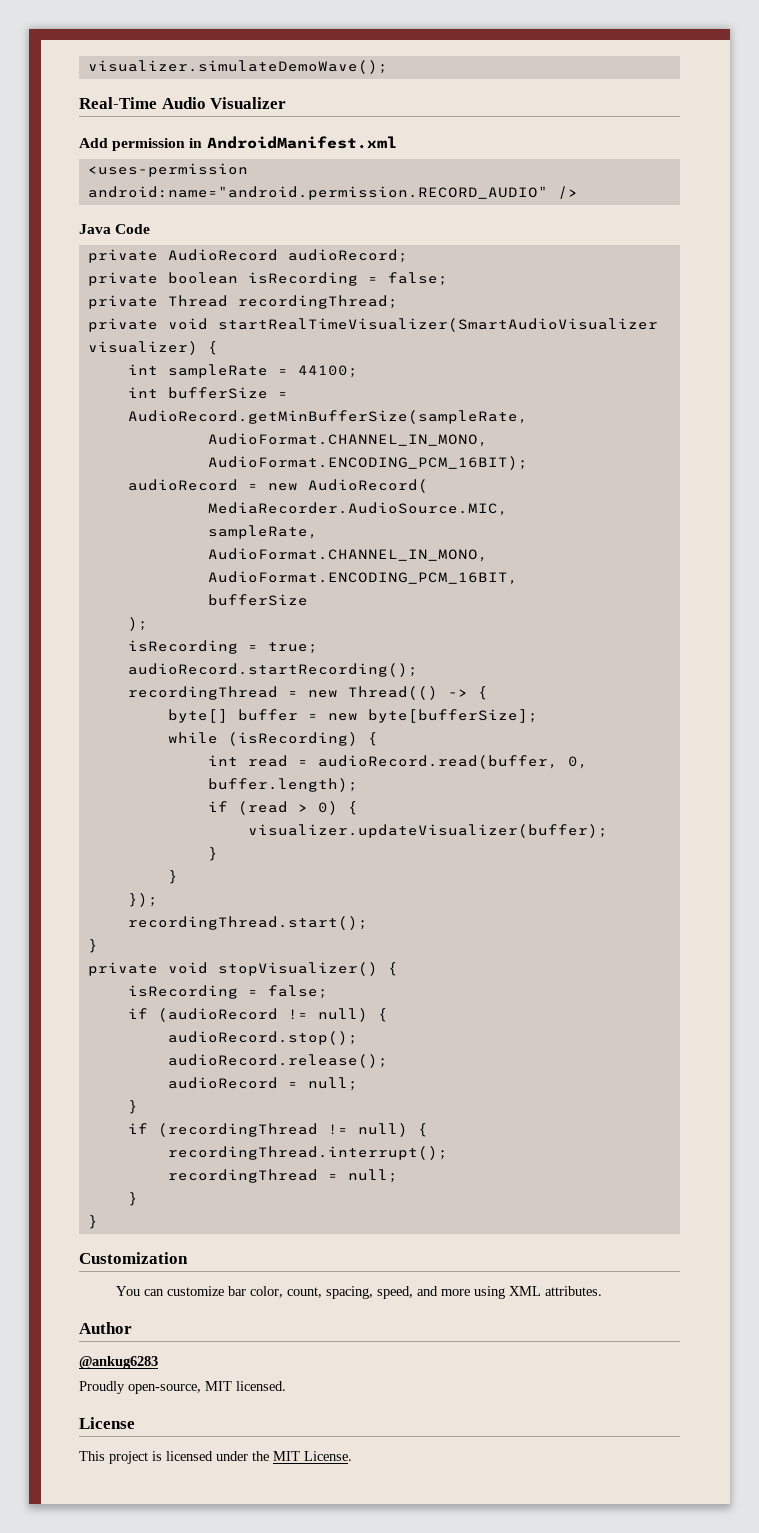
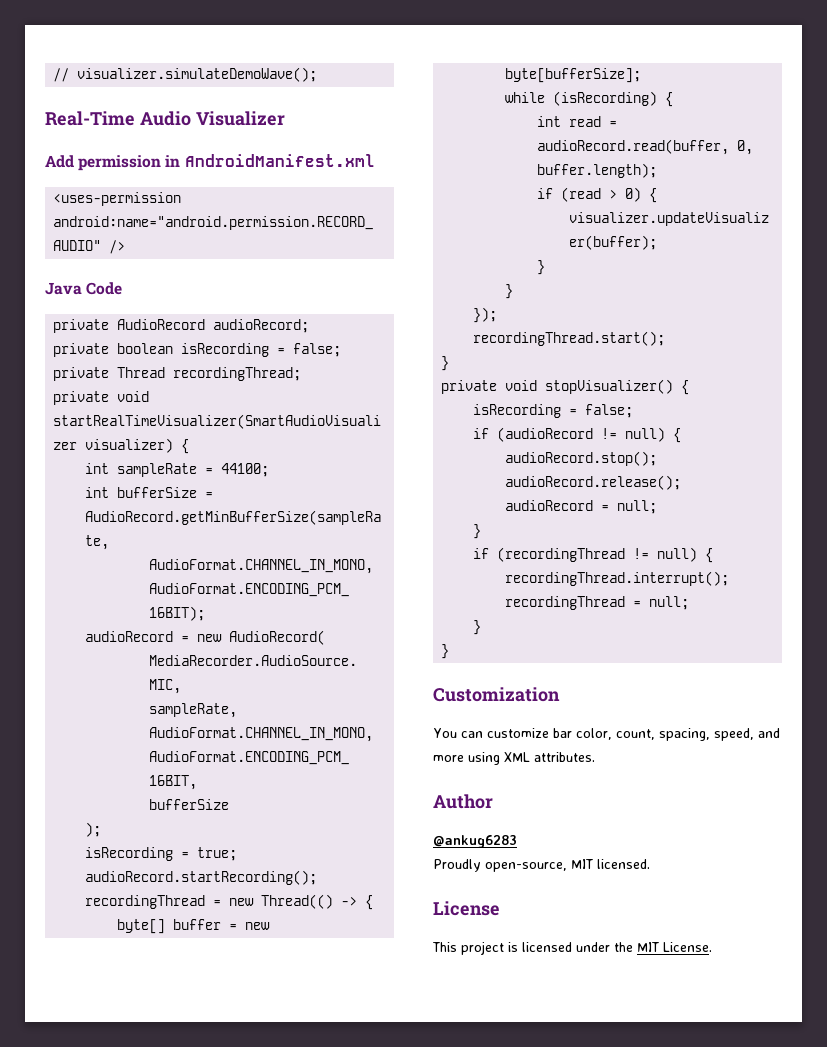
(87, 67) none -> [53,68,70,82] //

